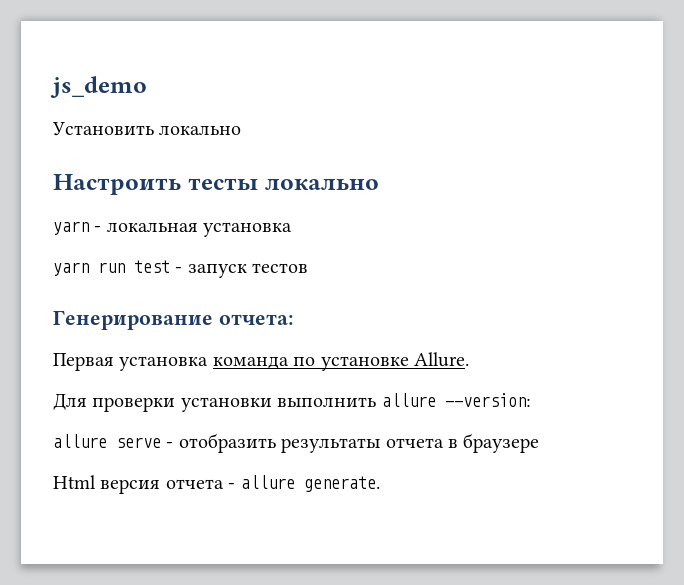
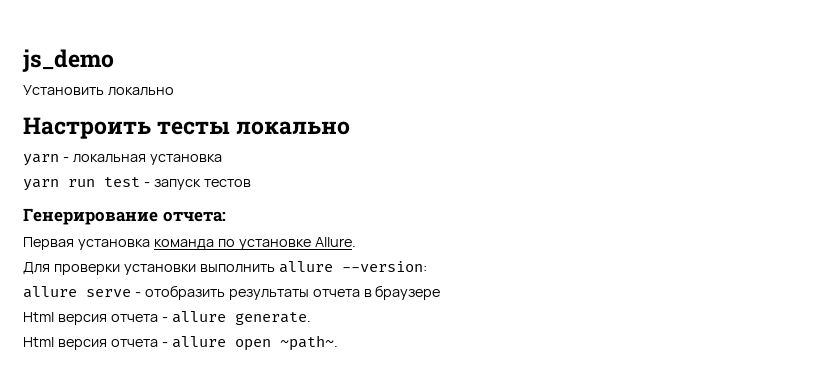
(380, 484) none -> [23,335,338,351] // Html версия отчета - allure open ~path~.

